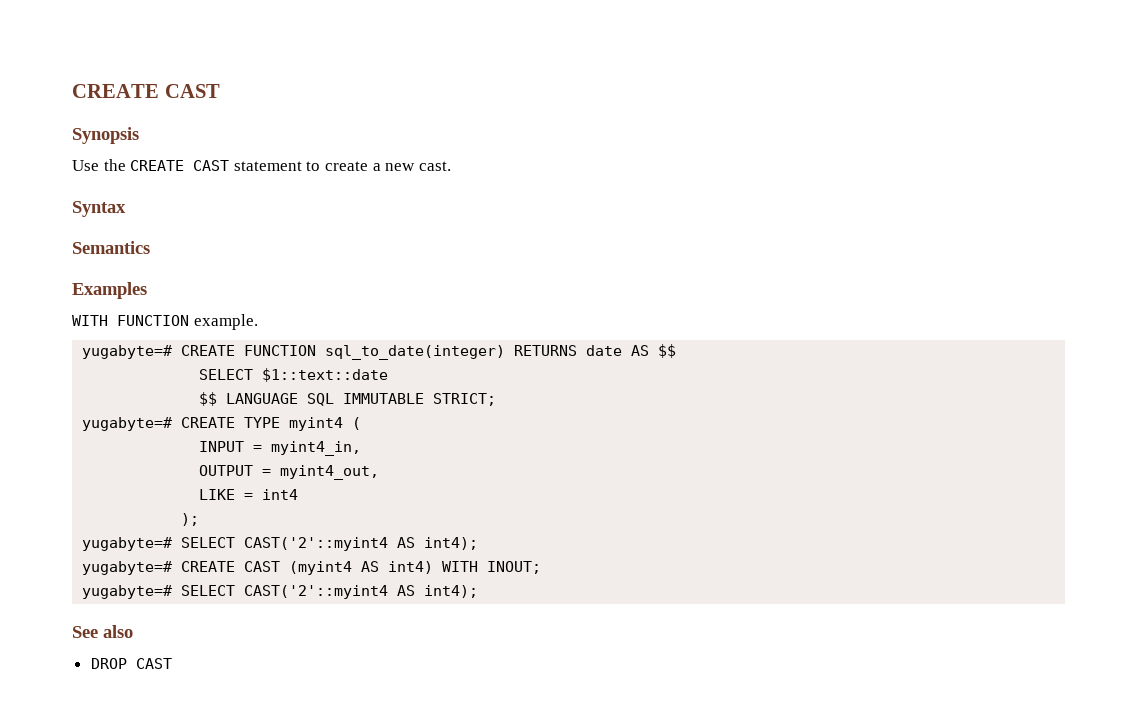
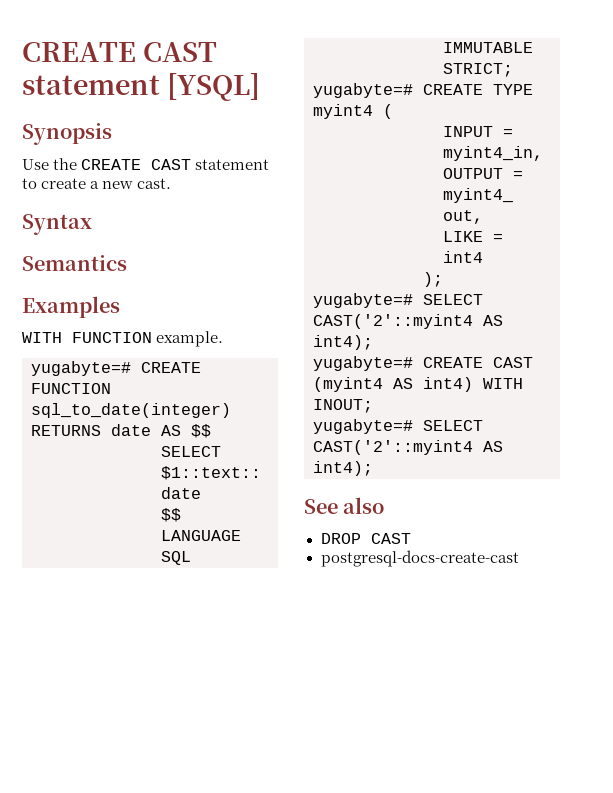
[72,84,220,98] CREATE CAST -> [22,42,218,62] [22,73,261,101] CREATE CAST statement [YSQL]
(172, 663) none -> [320,550,519,567] // postgresql-docs-create-cast

